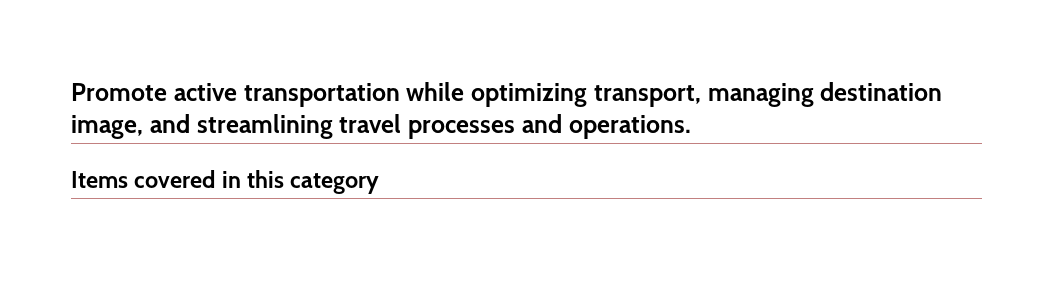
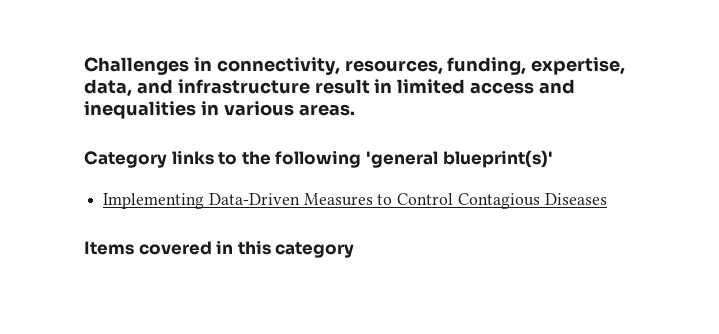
[71,82,943,107] [71,114,691,139] Promote active transportation while optimizing transport, managing destination image, and streamlining travel processes and operations. -> [84,57,626,75] [84,79,576,97] [84,101,355,119] [84,150,553,168] [103,193,607,209] Challenges in connectivity, resources, funding, expertise, data, and infrastructure result in limited access and inequalities in various areas. // Category links to the following 'general blueprint(s)' // Implementing Data-Driven Measures to Control Contagious Diseases

